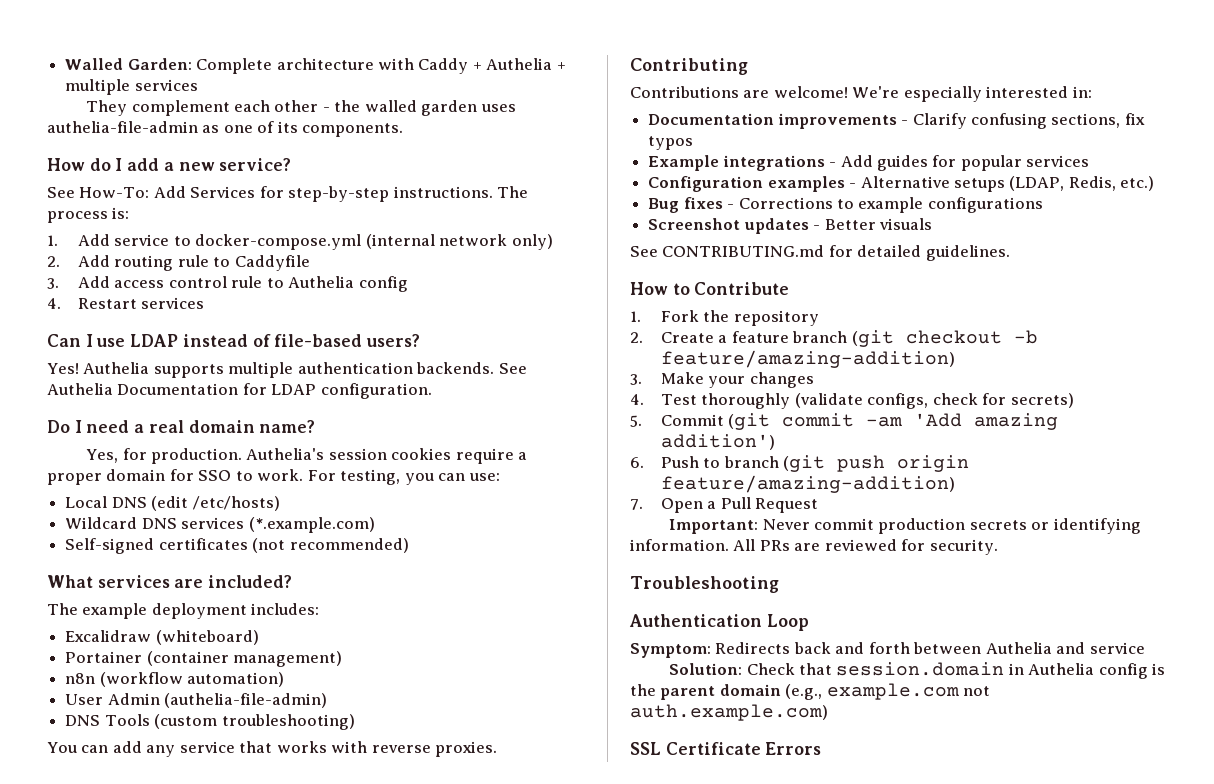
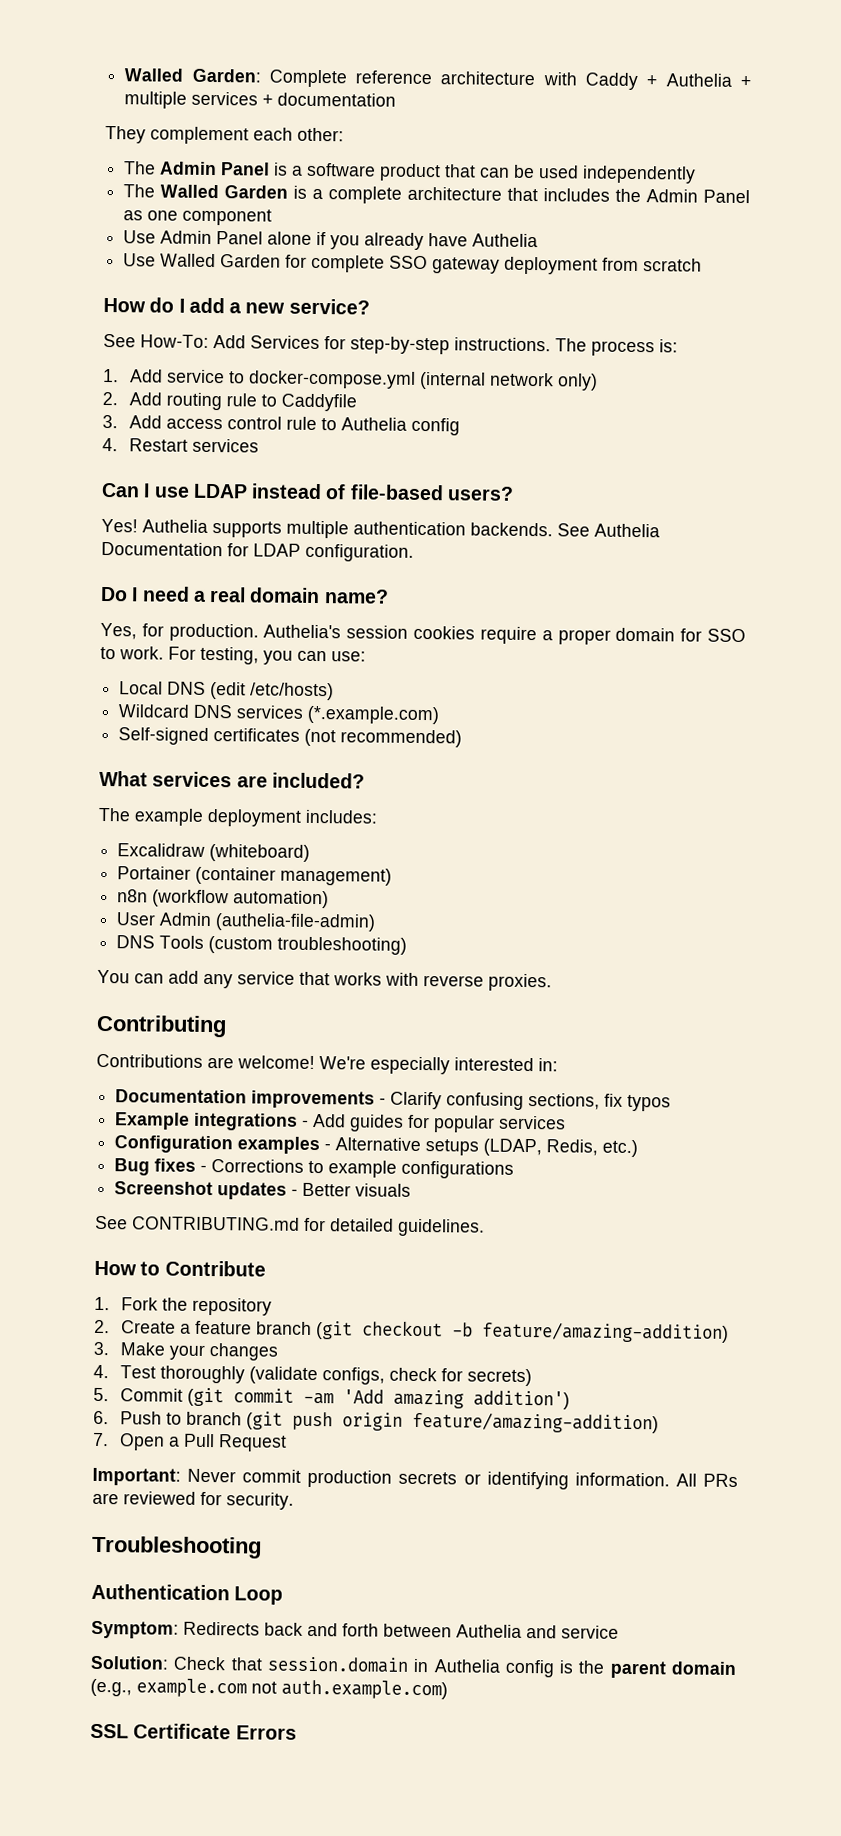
(273, 66) none -> [355,70,433,85] reference
(198, 85) none -> [262,92,397,107] + documentation
[274,100,516,116] [47,121,404,137] other - the walled garden uses authelia-file-admin as one of its components. -> [297,127,344,142] [123,161,697,184] [123,184,751,204] [123,208,273,226] [123,230,539,251] [123,253,703,275] other: // The Admin Panel is a software product that can be used independently // The Walled Garden is a complete architecture that includes the Admin Panel as one component // Use Admin Panel alone if you already have Authelia // Use Walled Garden for complete SSO gateway deployment from scratch

